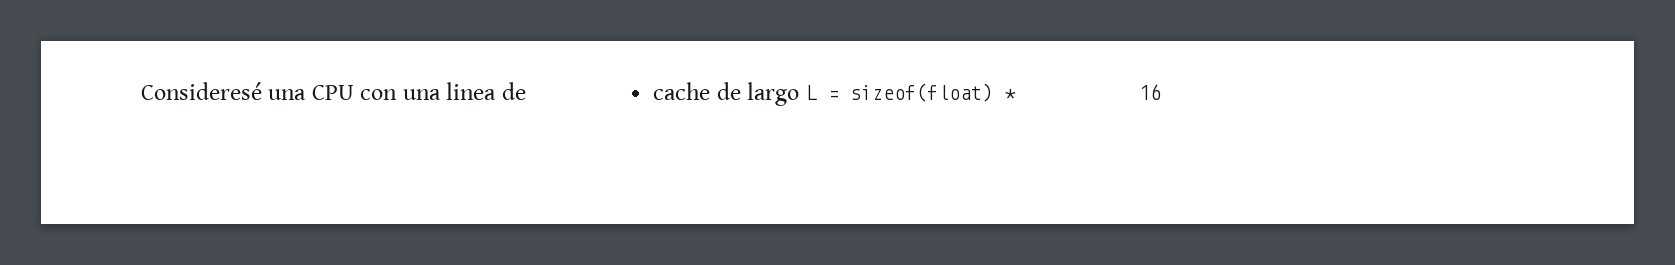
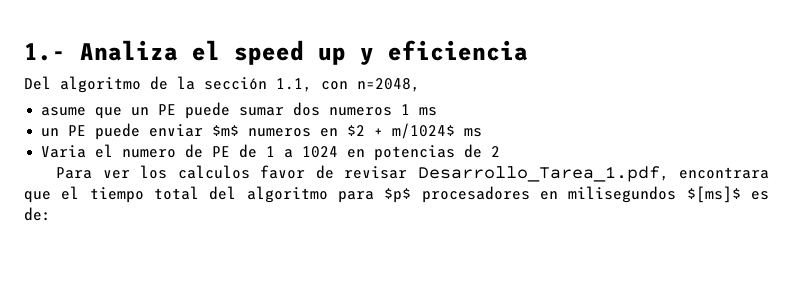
[141,82,526,100] [653,82,1162,106] Consideresé una CPU con una linea de // cache de largo L = sizeof(float) * 16 -> [24,40,528,65] [24,76,420,93] [41,102,438,119] [41,123,483,140] [41,144,501,161] [56,165,769,182] [24,186,770,203] [24,207,51,221] 1.- Analiza el speed up y eficiencia // Del algoritmo de la sección 1.1, con n=2048, // asume que un PE puede sumar dos numeros 1 ms // un PE puede enviar $m$ numeros en $2 + m/1024$ ms // Varia el numero de PE de 1 a 1024 en potencias de 2 // Para ver los calculos favor de revisar Desarrollo_Tarea_1.pdf, encontrara que el tiempo total del algoritmo para $p$ procesadores en milisegundos $[ms]$ es de:

